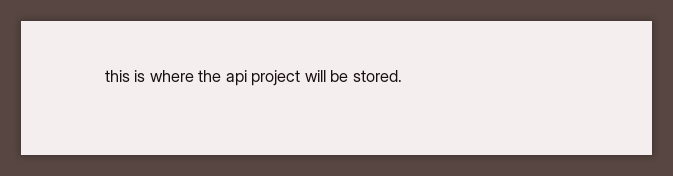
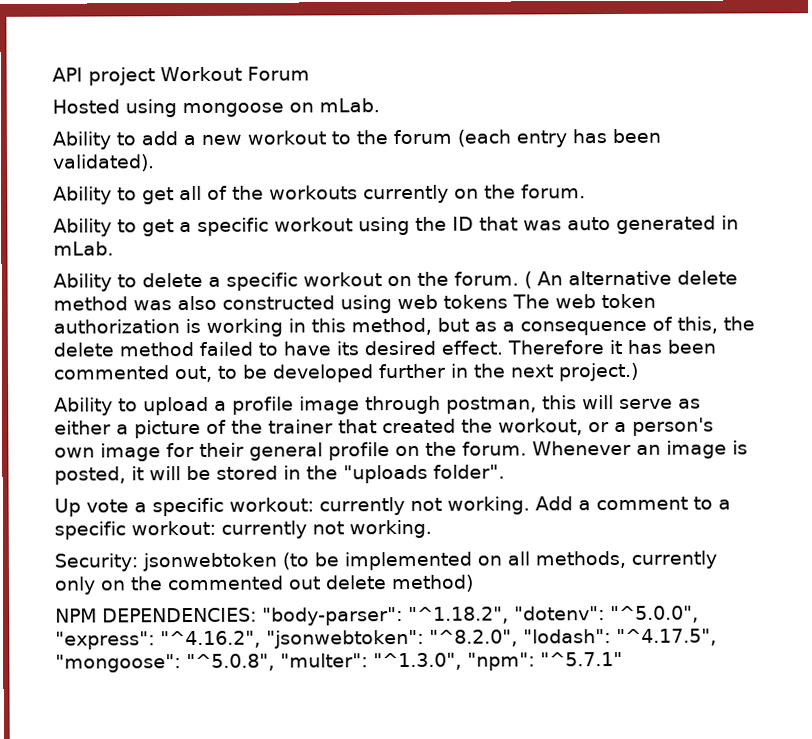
[105,70,402,86] this is where the api project will be stored. -> [52,66,310,86] [52,98,380,118] [52,128,661,150] [52,154,155,172] [53,184,586,205] [53,215,739,237] [53,241,114,256] [53,270,738,292] [53,293,656,314] [53,316,755,337] [53,339,716,357] [53,362,639,383] [54,395,701,416] [54,417,714,439] [54,440,748,462] [54,464,505,485] [54,496,731,517] [54,519,432,540] [54,550,717,572] [54,574,474,595] [55,605,699,626] [55,628,717,650] [55,651,623,673] API project Workout Forum // Hosted using mongoose on mLab. // Ability to add a new workout to the forum (each entry has been validated). // Ability to get all of the workouts currently on the forum. // Ability to get a specific workout using the ID that was auto generated in mLab. // Ability to delete a specific workout on the forum. ( An alternative delete method was also constructed using web tokens The web token authorization is working in this method, but as a consequence of this, the delete method failed to have its desired effect. Therefore it has been commented out, to be developed further in the next project.) // Ability to upload a profile image through postman, this will serve as either a picture of the trainer that created the workout, or a person's own image for their general profile on the forum. Whenever an image is posted, it will be stored in the "uploads folder". // Up vote a specific workout: currently not working. Add a comment to a specific workout: currently not working. // Security: jsonwebtoken (to be implemented on all methods, currently only on the commented out delete method) // NPM DEPENDENCIES: "body-parser": "^1.18.2", "dotenv": "^5.0.0", "express": "^4.16.2", "jsonwebtoken": "^8.2.0", "lodash": "^4.17.5", "mongoose": "^5.0.8", "multer": "^1.3.0", "npm": "^5.7.1"

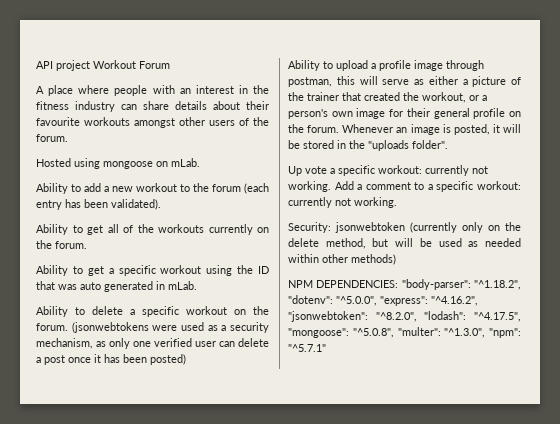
(310, 73) none -> [36,85,269,96] [36,101,269,112] [36,117,269,128] [36,134,68,142] // A place where people with an interest in the fitness industry can share details about their favourite workouts amongst other users of the forum.
[523,270,738,289] [53,293,656,314] [53,316,755,337] [53,339,716,357] [53,362,639,383] ( An alternative delete method was also constructed using web tokens The web token authorization is working in this method, but as a consequence of this, the delete method failed to have its desired effect. Therefore it has been commented out, to be developed further in the next project.) -> [71,322,269,333] [36,338,269,349] [36,354,186,365] (jsonwebtokens were used as a security mechanism, as only one verified user can delete a post once it has been posted)
[281,550,717,571] [54,574,474,595] (to be implemented on all methods, currently only on the commented out delete method) -> [410,222,521,233] [288,238,521,249] [288,254,396,265] (currently only on the delete method, but will be used as needed within other methods)

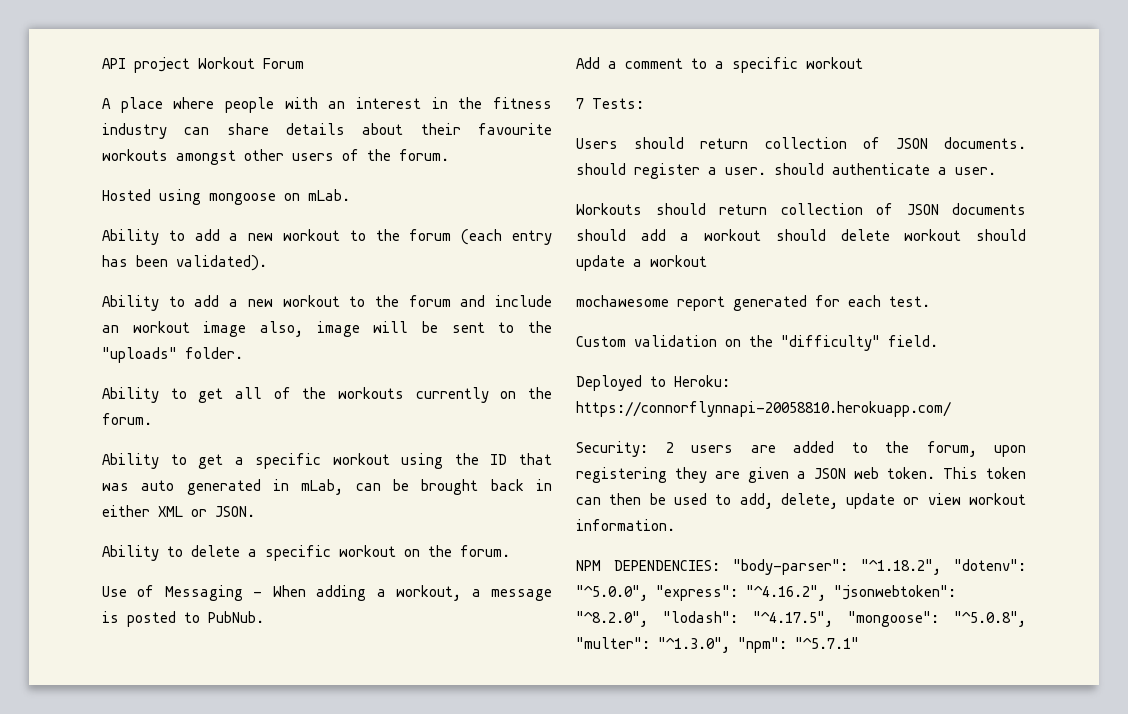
(161, 204) none -> [102,295,552,311] [102,321,552,337] [102,347,243,363] // Ability to add a new workout to the forum and include an workout image also, image will be sent to the "uploads" folder.
[168,281,197,290] mLab. -> [301,479,552,495] [102,505,255,517] mLab, can be brought back in either XML or JSON.
[71,322,269,333] [36,338,269,349] [36,354,186,365] [288,60,484,71] [288,76,521,87] [288,92,487,103] [288,108,521,119] [288,124,521,135] [288,140,448,151] [288,165,488,176] [288,181,331,192] (jsonwebtokens were used as a security mechanism, as only one verified user can delete a post once it has been posted) // Ability to upload a profile image through postman, this will serve as either a picture of the trainer that created the workout, or a person's own image for their general profile on the forum. Whenever an image is posted, it will be stored in the "uploads folder". // Up vote a specific workout: currently not working. -> [102,585,553,601] [102,611,264,627] // Use of Messaging - When adding a workout, a message is posted to PubNub. //
[477,181,521,190] [288,197,397,208] [288,222,521,233] [288,238,521,249] [288,254,396,265] workout: currently not working. // Security: jsonwebtoken (currently only on the delete method, but will be used as needed within other methods) -> [806,57,863,69] [576,98,644,109] [576,137,1026,149] [576,163,996,179] [576,203,1026,215] [576,229,1026,241] [576,255,707,271] [576,295,930,311] [576,335,938,351] [576,375,730,391] [576,401,951,417] [576,441,1026,457] [576,467,1026,483] [576,493,1026,509] [576,519,675,531] workout // 7 Tests: // Users should return collection of JSON documents. should register a user. should authenticate a user. // Workouts should return collection of JSON documents should add a workout should delete workout should update a workout // mochawesome report generated for each test. // Custom validation on the "difficulty" field. // Deployed to Heroku: https://connorflynnapi-20058810.herokuapp.com/ // Security: 2 users are added to the forum, upon registering they are given a JSON web token. This token can then be used to add, delete, update or view workout information.

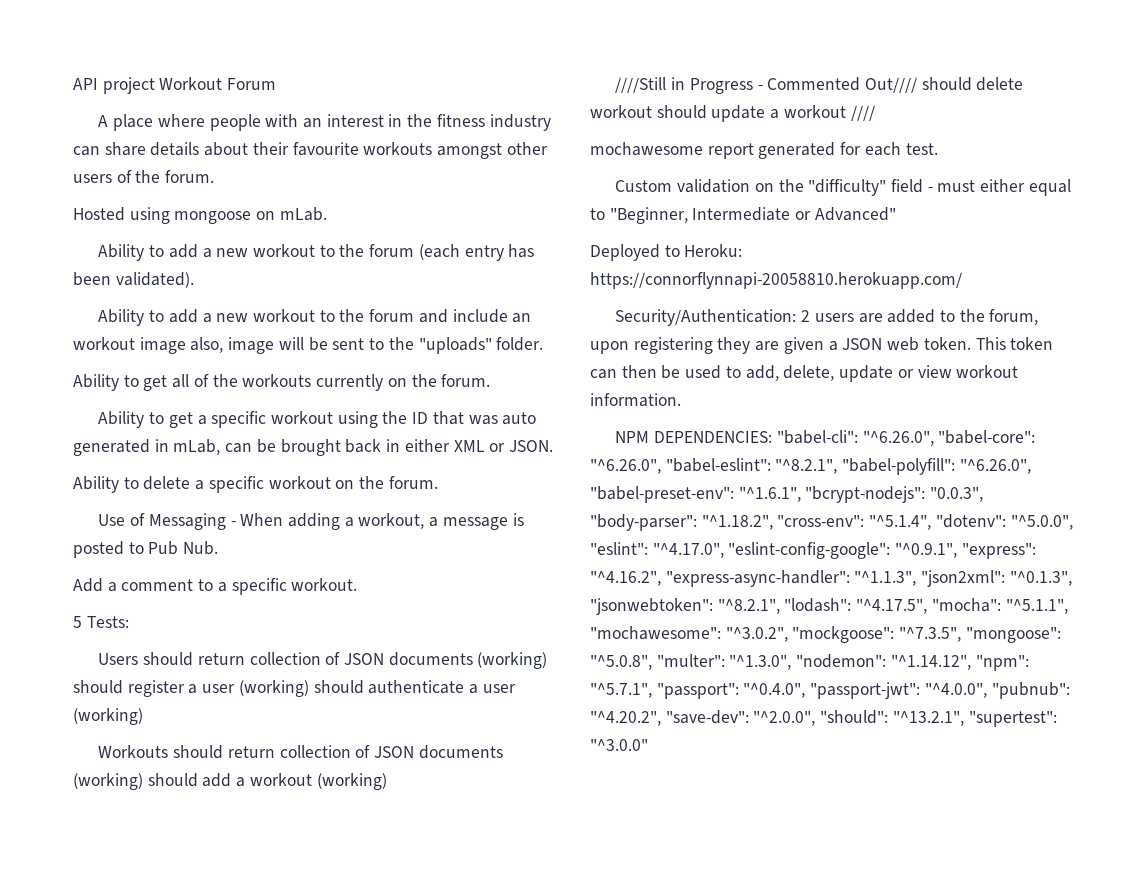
[208,611,264,623] PubNub. -> [148,541,219,555] Pub Nub.
[806,57,863,69] [576,98,584,109] workout // 7 -> [291,578,358,591] [73,616,82,628] workout. // 5
[944,137,1026,149] documents. -> [388,652,548,669] documents (working)
[725,167,766,175] user. -> [202,680,309,697] user (working)
[955,167,996,175] user. -> [482,684,516,693] [73,708,143,725] user (working)
(1026, 209) none -> [73,773,143,790] (working)
(762, 235) none -> [316,773,387,790] [615,77,917,94] (working) // ////Still in Progress - Commented Out////
(707, 261) none -> [850,105,875,121] ////
[888,335,938,347] field. -> [890,179,1071,196] [590,207,896,224] field - must either equal to "Beginner, Intermediate or Advanced"
[576,441,648,457] Security: -> [615,309,797,326] Security/Authentication:
[733,559,1026,575] [576,585,956,601] [576,611,1026,627] [576,637,859,653] "body-parser": "^1.18.2", "dotenv": "^5.0.0", "express": "^4.16.2", "jsonwebtoken": "^8.2.0", "lodash": "^4.17.5", "mongoose": "^5.0.8", "multer": "^1.3.0", "npm": "^5.7.1" -> [776,430,1036,446] [590,458,1031,475] [590,486,984,503] [590,514,1073,531] [590,542,1036,559] [590,570,1072,587] [590,598,1068,615] [590,626,1061,643] [590,654,1029,671] [590,682,1070,699] [590,710,1057,727] [590,739,648,751] "babel-cli": "^6.26.0", "babel-core": "^6.26.0", "babel-eslint": "^8.2.1", "babel-polyfill": "^6.26.0", "babel-preset-env": "^1.6.1", "bcrypt-nodejs": "0.0.3", "body-parser": "^1.18.2", "cross-env": "^5.1.4", "dotenv": "^5.0.0", "eslint": "^4.17.0", "eslint-config-google": "^0.9.1", "express": "^4.16.2", "express-async-handler": "^1.1.3", "json2xml": "^0.1.3", "jsonwebtoken": "^8.2.1", "lodash": "^4.17.5", "mocha": "^5.1.1", "mochawesome": "^3.0.2", "mockgoose": "^7.3.5", "mongoose": "^5.0.8", "multer": "^1.3.0", "nodemon": "^1.14.12", "npm": "^5.7.1", "passport": "^0.4.0", "passport-jwt": "^4.0.0", "pubnub": "^4.20.2", "save-dev": "^2.0.0", "should": "^13.2.1", "supertest": "^3.0.0"

